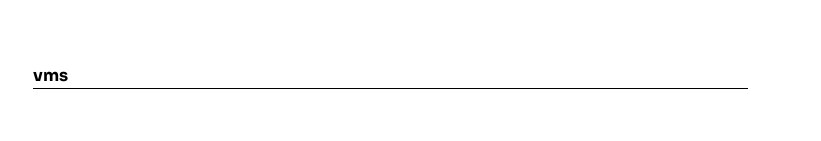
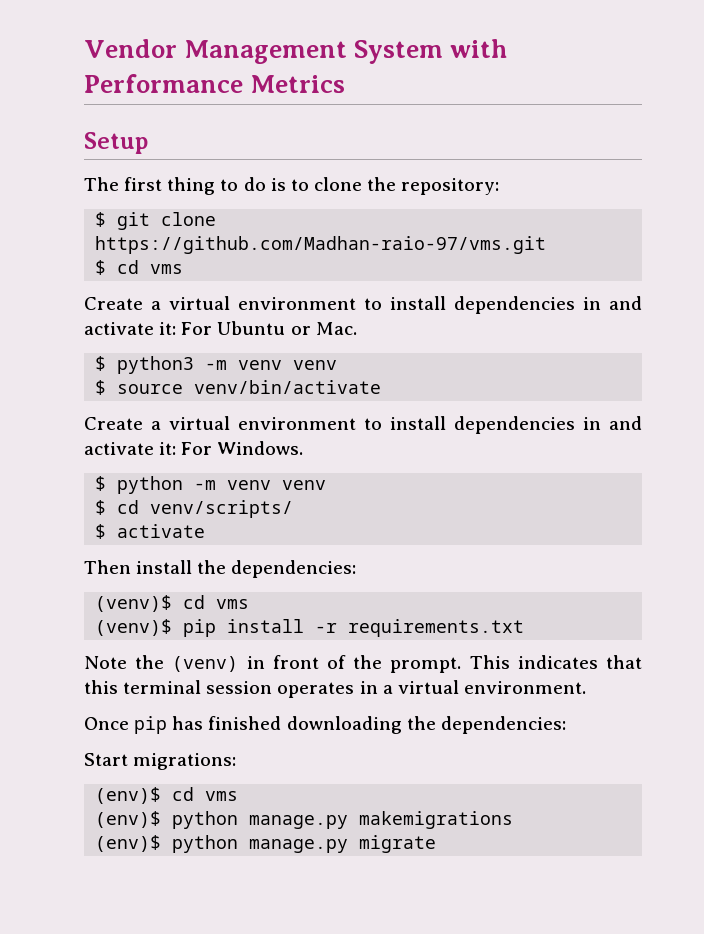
[33,71,68,82] vms -> [84,39,508,64] [84,74,346,93] [84,132,148,154] [84,177,500,195] [95,212,217,230] [95,236,547,254] [95,260,184,275] [84,296,642,314] [84,321,357,335] [95,356,338,374] [95,380,382,395] [84,416,642,434] [84,441,304,455] [95,476,327,494] [95,500,294,518] [95,524,206,539] [84,560,357,578] [95,595,250,612] [95,619,525,637] [84,655,642,673] [84,680,586,698] [84,716,566,734] [84,753,237,770] [95,787,239,804] [95,811,514,829] [95,835,437,853] Vendor Management System with Performance Metrics // Setup // The first thing to do is to clone the repository: // $ git clone https://github.com/Madhan-raio-97/vms.git // $ cd vms // Create a virtual environment to install dependencies in and activate it: For Ubuntu or Mac. // $ python3 -m venv venv // $ source venv/bin/activate // Create a virtual environment to install dependencies in and activate it: For Windows. // $ python -m venv venv // $ cd venv/scripts/ // $ activate // Then install the dependencies: // (venv)$ cd vms // (venv)$ pip install -r requirements.txt // Note the (venv) in front of the prompt. This indicates that this terminal session operates in a virtual environment. // Once pip has finished downloading the dependencies: // Start migrations: // (env)$ cd vms // (env)$ python manage.py makemigrations // (env)$ python manage.py migrate

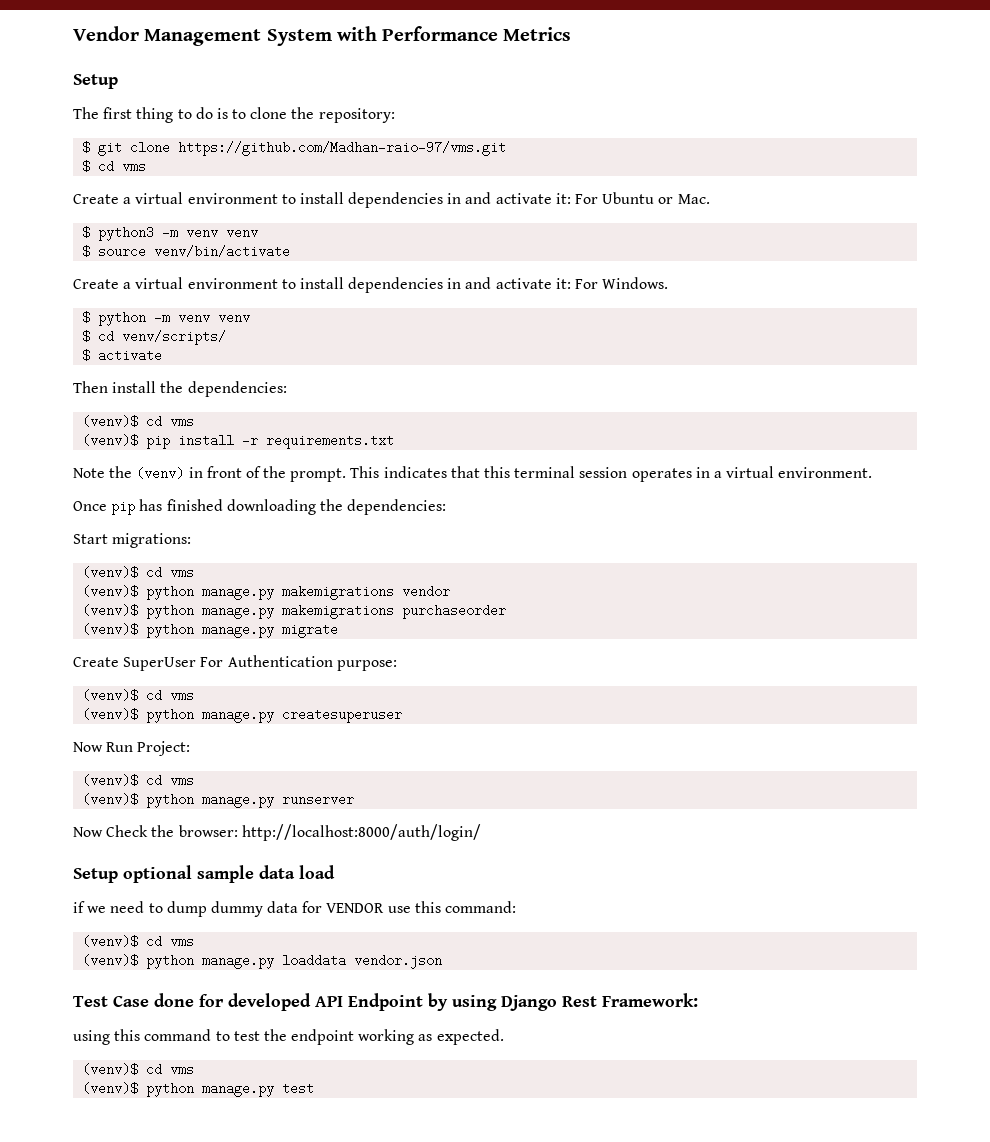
[95,787,239,804] [95,811,514,829] [95,835,437,853] (env)$ cd vms // (env)$ python manage.py makemigrations // (env)$ python manage.py migrate -> [82,566,195,579] [82,585,451,600] [82,604,507,619] [82,623,339,638] [73,655,397,671] [82,689,195,702] [82,708,403,723] [73,741,191,756] [82,774,195,787] [82,793,355,808] [73,824,481,841] [73,865,335,883] [73,901,517,917] [82,935,195,948] [82,954,443,969] [73,993,698,1011] [73,1029,504,1045] [82,1063,195,1076] [82,1082,315,1097] (venv)$ cd vms // (venv)$ python manage.py makemigrations vendor // (venv)$ python manage.py makemigrations purchaseorder // (venv)$ python manage.py migrate // Create SuperUser For Authentication purpose: // (venv)$ cd vms // (venv)$ python manage.py createsuperuser // Now Run Project: // (venv)$ cd vms // (venv)$ python manage.py runserver // Now Check the browser: http://localhost:8000/auth/login/ // Setup optional sample data load // if we need to dump dummy data for VENDOR use this command: // (venv)$ cd vms // (venv)$ python manage.py loaddata vendor.json // Test Case done for developed API Endpoint by using Django Rest Framework: // using this command to test the endpoint working as expected. // (venv)$ cd vms // (venv)$ python manage.py test

